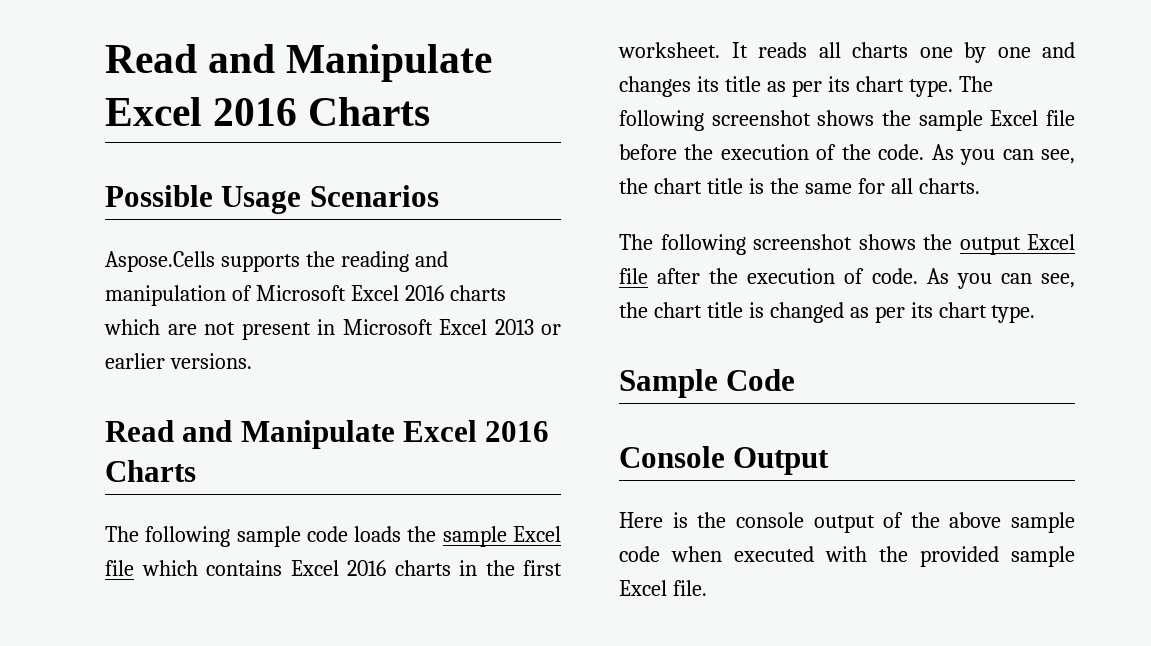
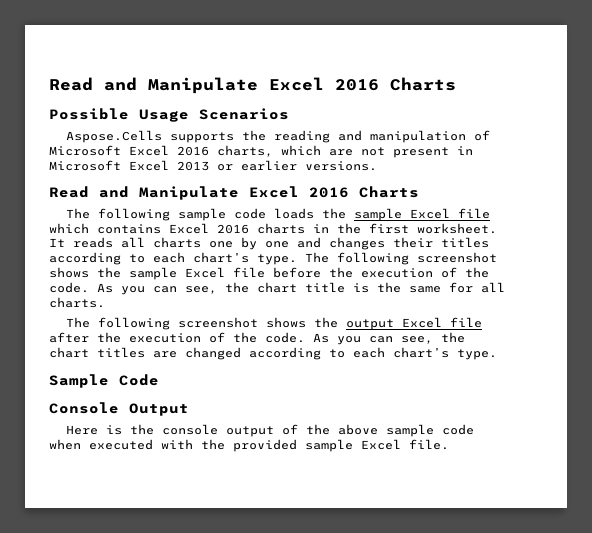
[449,285,506,301] charts -> [217,145,273,157] charts,
[696,76,904,97] its title as per its chart -> [393,237,489,248] [49,252,249,265] their titles according to each chart’s
[871,268,1075,289] [619,302,987,323] code. As you can see, the chart title is changed as per its chart -> [233,332,465,345] [49,347,449,360] the code. As you can see, the chart titles are changed according to each chart’s

